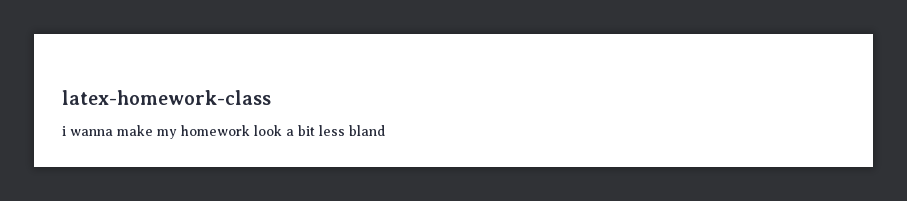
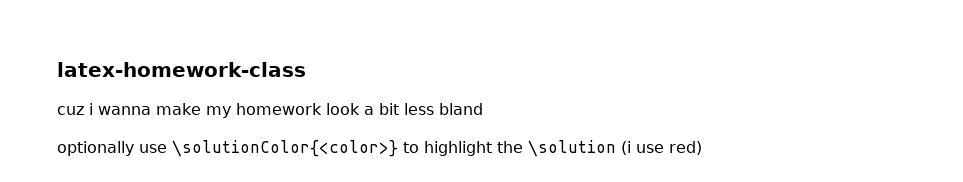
(271, 97) none -> [57,106,84,115] cuz
(385, 130) none -> [57,140,702,157] // optionally use \solutionColor{<color>} to highlight the \solution (i use red)

